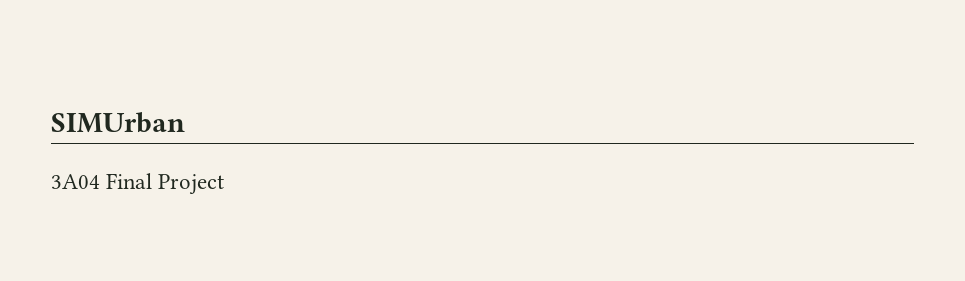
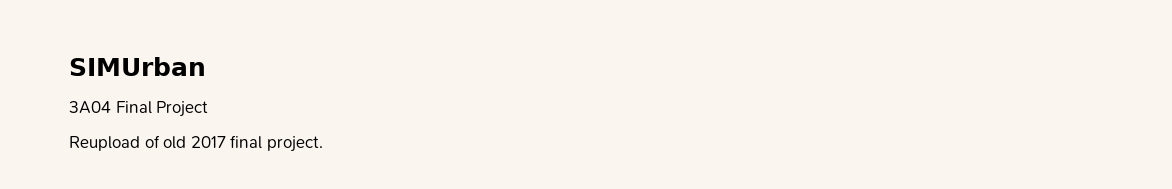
(225, 184) none -> [69,135,323,152] // Reupload of old 2017 final project.

